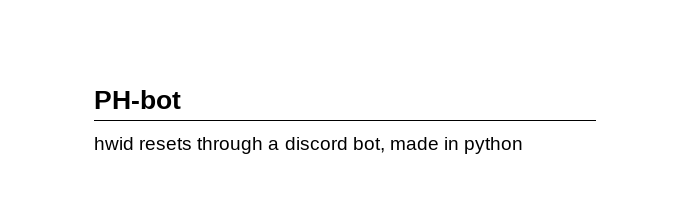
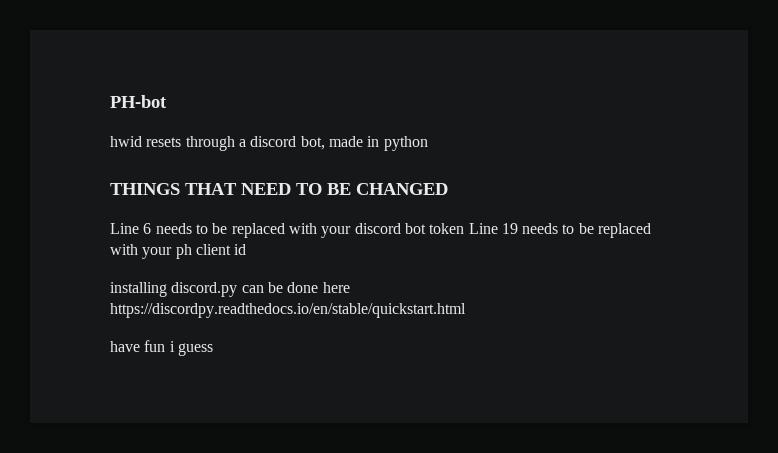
(524, 145) none -> [110,183,448,195] [110,223,652,238] [110,244,247,259] [110,282,350,297] [110,303,466,318] [110,340,213,356] // THINGS THAT NEED TO BE CHANGED // Line 6 needs to be replaced with your discord bot token Line 19 needs to be replaced with your ph client id // installing discord.py can be done here https://discordpy.readthedocs.io/en/stable/quickstart.html // have fun i guess

